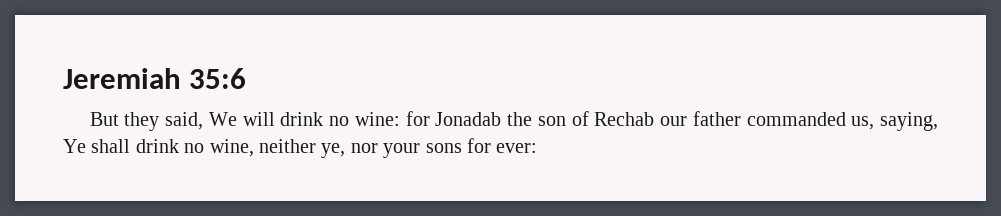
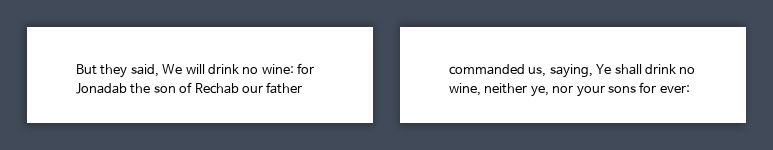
[63,68,247,89] Jeremiah 35:6 // -> (76, 69) none

